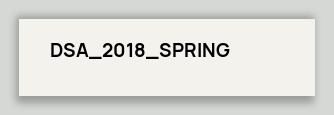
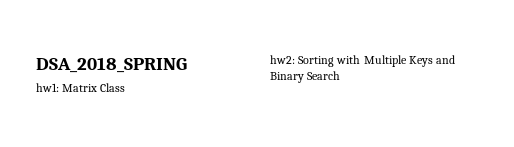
(230, 51) none -> [36,83,126,92] [270,55,456,67] [270,71,341,83] // hw1: Matrix Class // hw2: Sorting with Multiple Keys and Binary Search

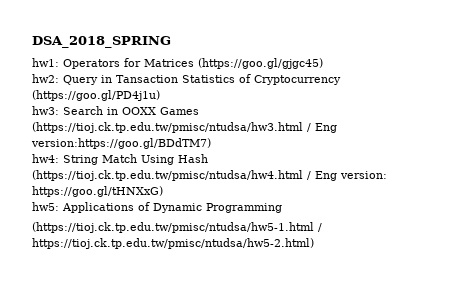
[62,83,126,92] [270,55,456,67] [270,71,341,83] Matrix Class // hw2: Sorting with Multiple Keys and Binary Search -> [63,58,323,69] [32,74,341,85] [32,90,160,101] [32,106,199,115] [32,122,337,133] [31,138,211,149] [32,154,208,165] [32,170,387,181] [32,186,163,197] [32,202,282,213] [32,222,322,233] [32,238,314,249] Operators for Matrices (https://goo.gl/gjgc45) // hw2: Query in Tansaction Statistics of Cryptocurrency (https://goo.gl/PD4j1u) // hw3: Search in OOXX Games (https://tioj.ck.tp.edu.tw/pmisc/ntudsa/hw3.html / Eng version:https://goo.gl/BDdTM7) // hw4: String Match Using Hash (https://tioj.ck.tp.edu.tw/pmisc/ntudsa/hw4.html / Eng version: https://goo.gl/tHNXxG) // hw5: Applications of Dynamic Programming // (https://tioj.ck.tp.edu.tw/pmisc/ntudsa/hw5-1.html / https://tioj.ck.tp.edu.tw/pmisc/ntudsa/hw5-2.html)

